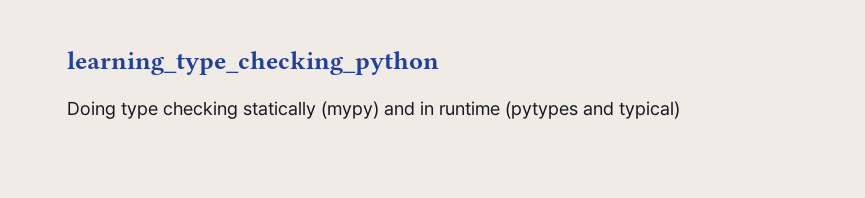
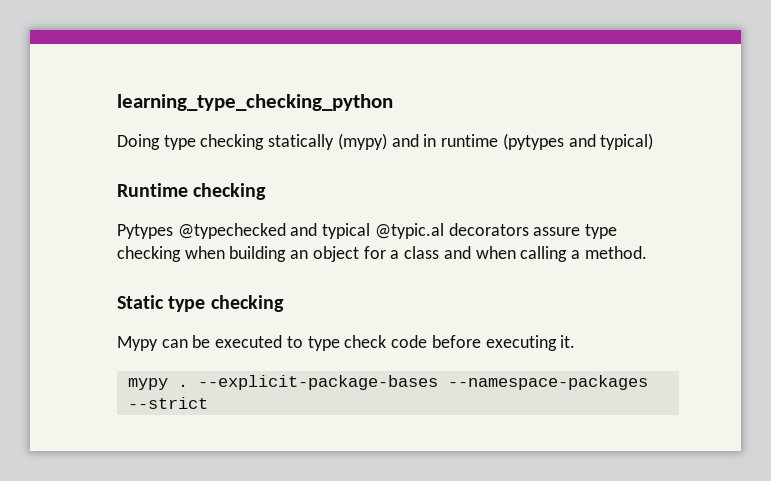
(680, 110) none -> [117,183,267,200] [117,223,618,239] [117,246,647,262] [117,295,284,312] [117,335,576,351] [127,375,648,390] [127,397,208,409] // Runtime checking // Pytypes @typechecked and typical @typic.al decorators assure type checking when building an object for a class and when calling a method. // Static type checking // Mypy can be executed to type check code before executing it. // mypy . --explicit-package-bases --namespace-packages --strict

